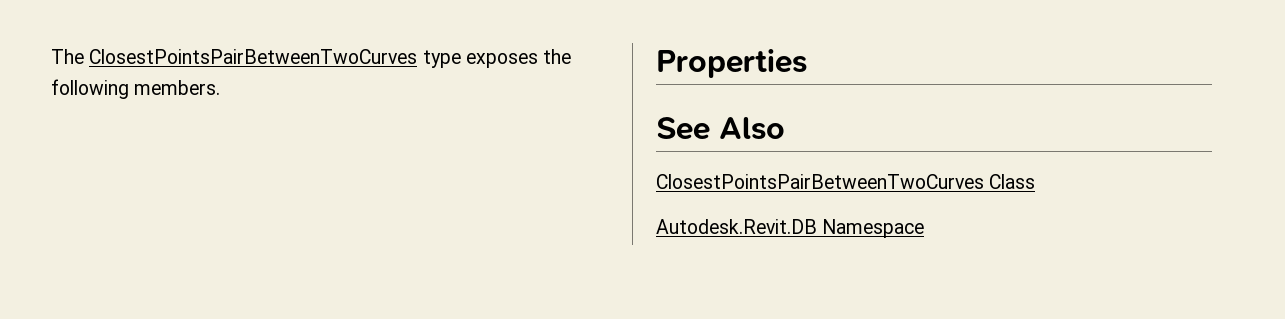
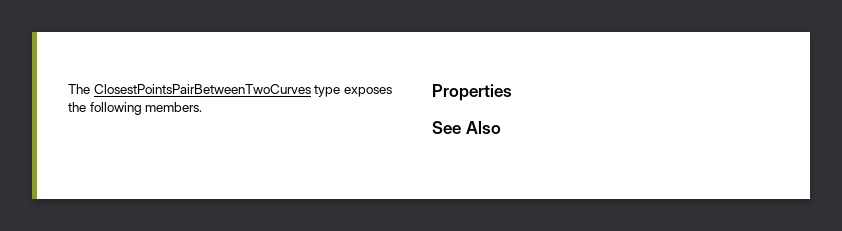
[656,174,1036,189] [656,219,925,238] // ClosestPointsPairBetweenTwoCurves Class // Autodesk.Revit.DB Namespace -> (501, 127) none

